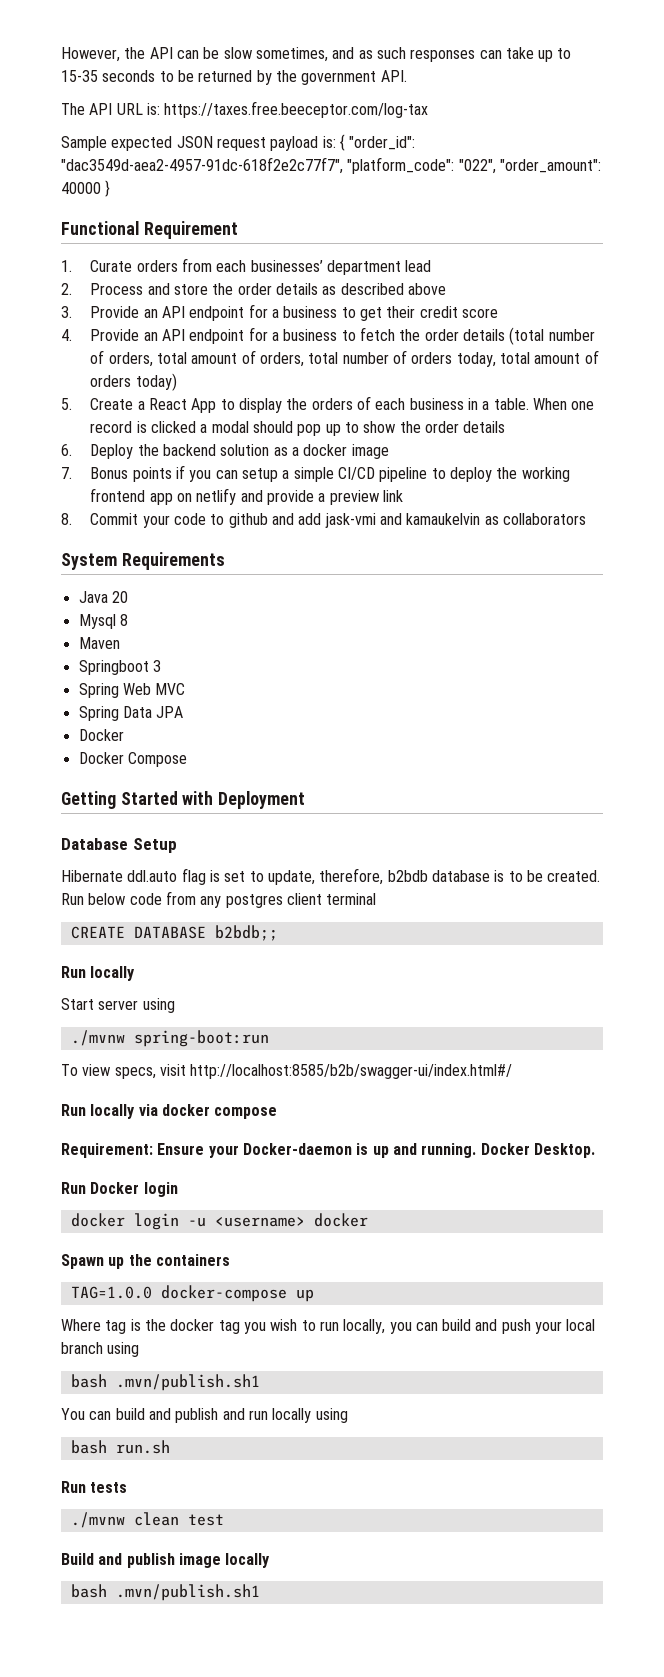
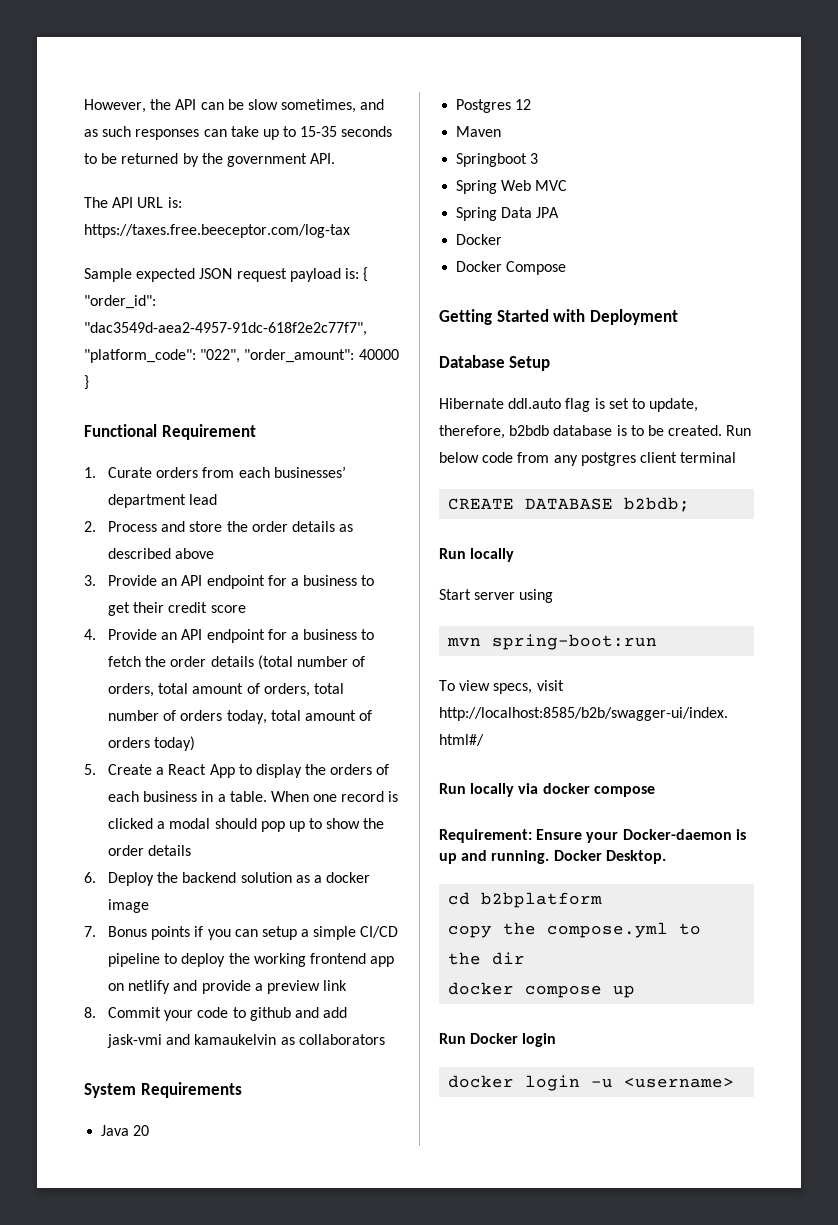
[78,614,128,629] Mysql 8 -> [456,99,532,113] Postgres 12
[214,925,278,941] b2bdb;; -> [624,497,691,512] b2bdb;
[70,1030,125,1046] ./mvnw -> [447,637,482,647] mvn
(595, 1150) none -> [448,892,603,908] [448,922,702,938] [448,952,526,965] [448,982,636,998] // cd b2bplatform // copy the compose.yml to the dir // docker compose up
[313,1213,368,1227] [61,1254,230,1269] [70,1285,314,1302] [61,1319,596,1334] [61,1342,140,1357] [70,1374,260,1391] [61,1408,348,1423] [70,1440,170,1454] [61,1481,128,1493] [70,1512,224,1528] [61,1553,271,1568] [70,1584,260,1601] docker // Spawn up the containers // TAG=1.0.0 docker-compose up // Where tag is the docker tag you wish to run locally, you can build and push your local branch using // bash .mvn/publish.sh1 // You can build and publish and run locally using // bash run.sh // Run tests // ./mvnw clean test // Build and publish image locally // bash .mvn/publish.sh1 -> (735, 1083) none

